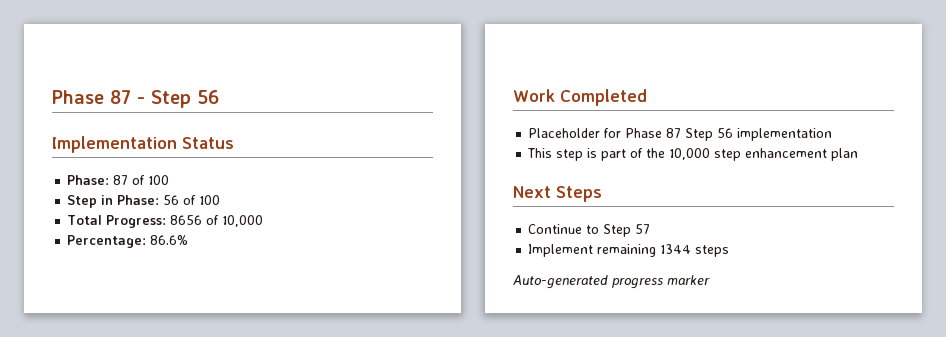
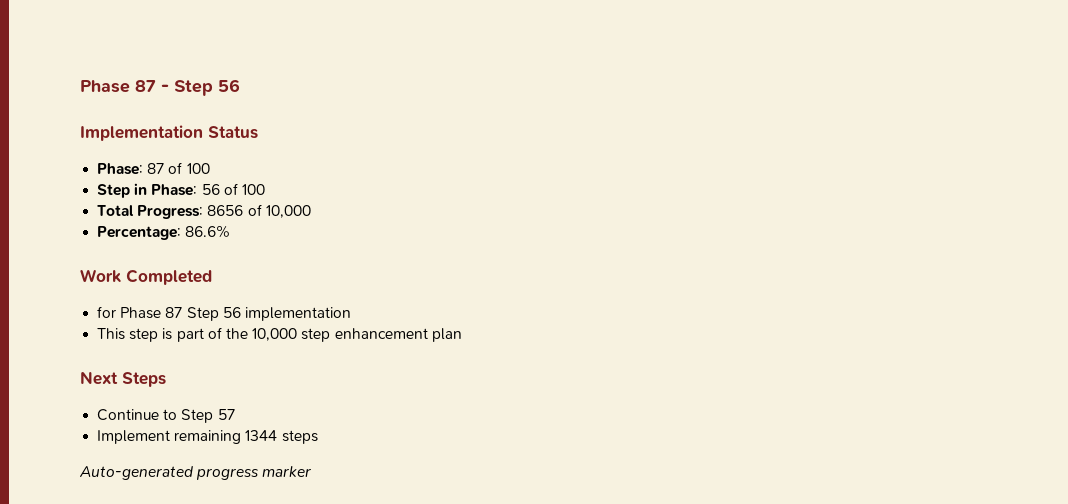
[528,128,601,138] Placeholder -> (212, 277) none

